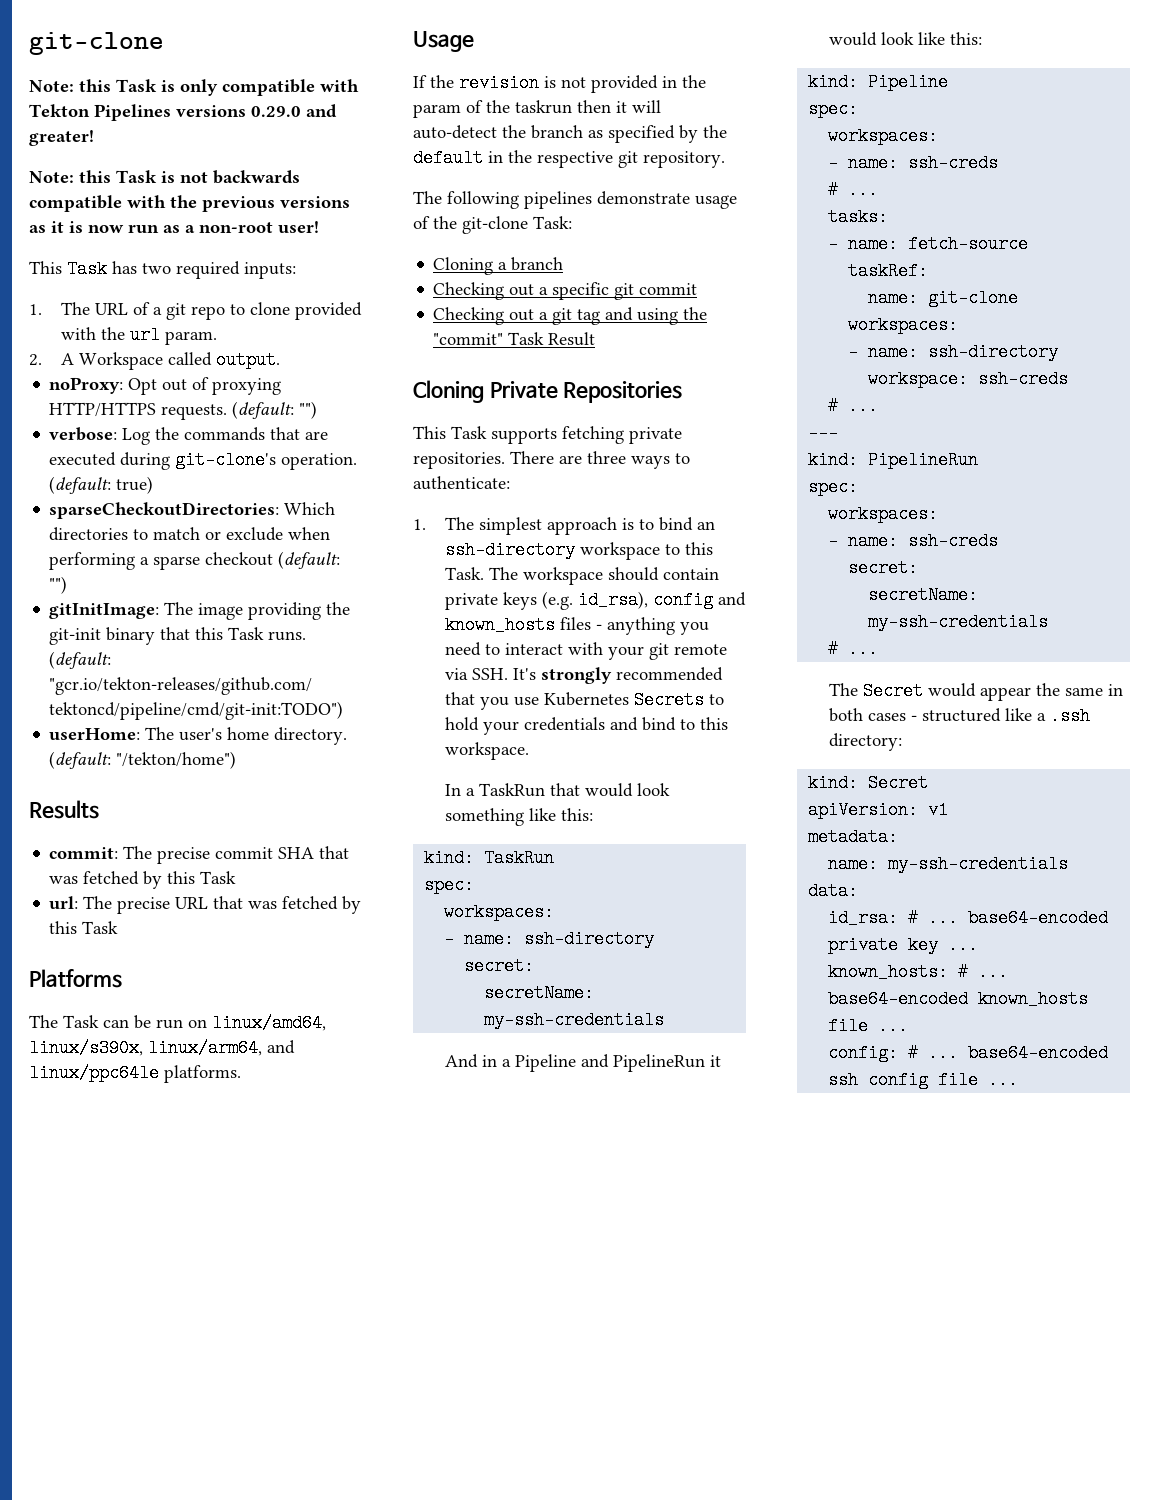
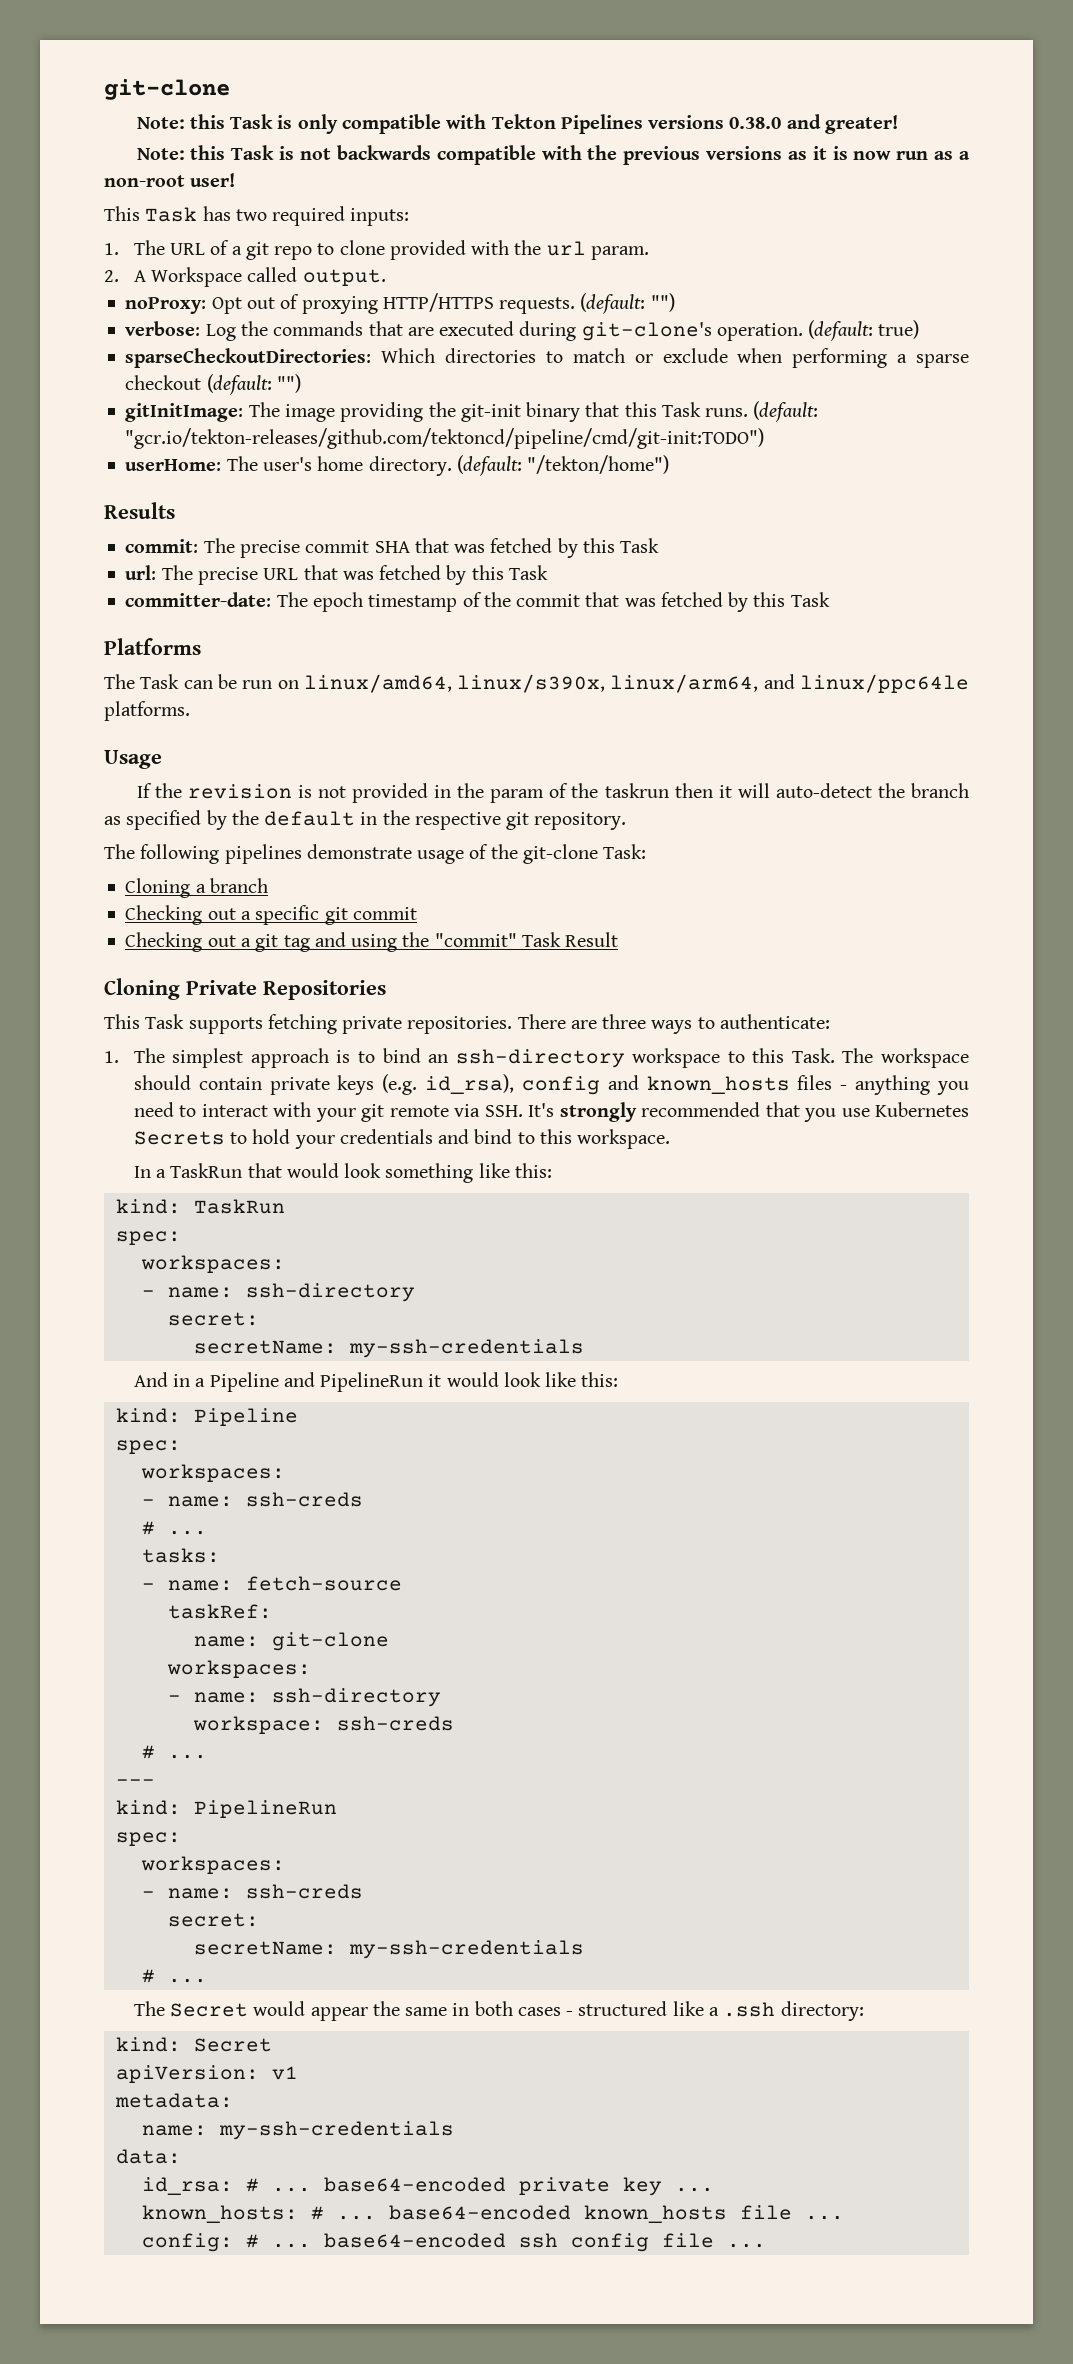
[251,106,301,117] 0.29.0 -> [729,117,782,129] 0.38.0
(119, 927) none -> [125,592,830,612] // committer-date: The epoch timestamp of the commit that was fetched by this Task

